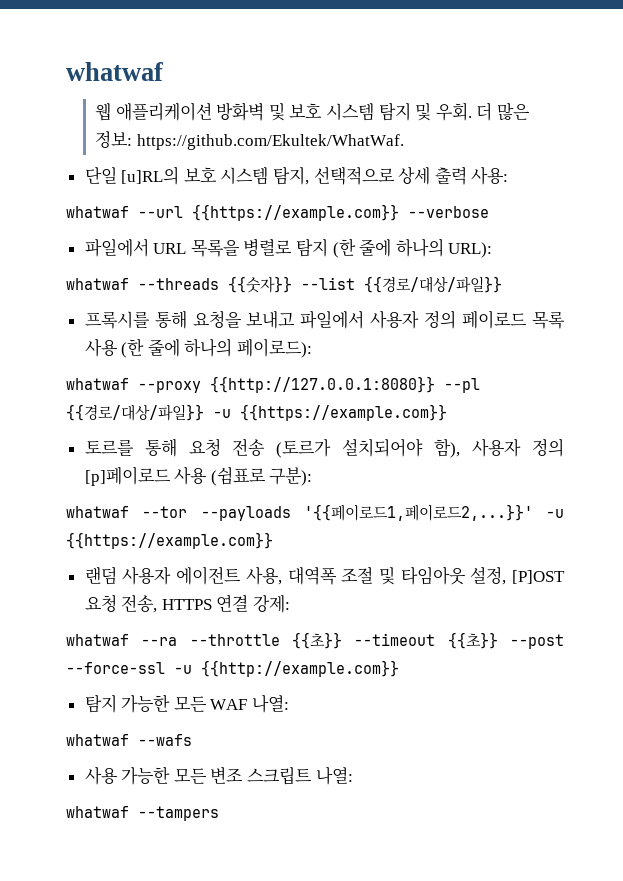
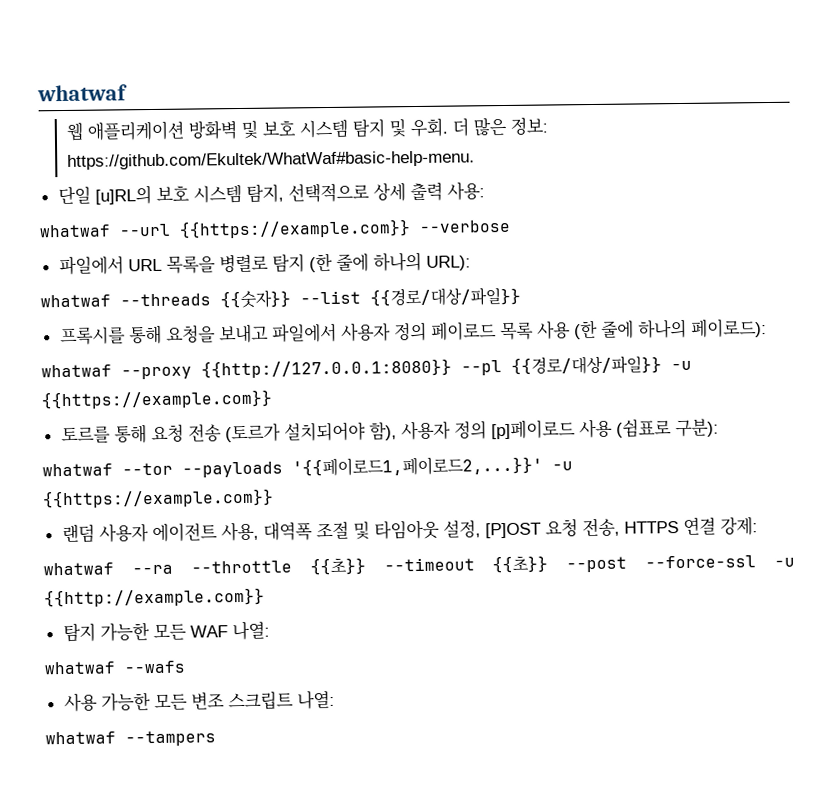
[136,134,404,150] https://github.com/Ekultek/WhatWaf. -> [66,150,475,170] https://github.com/Ekultek/WhatWaf#basic-help-menu.

